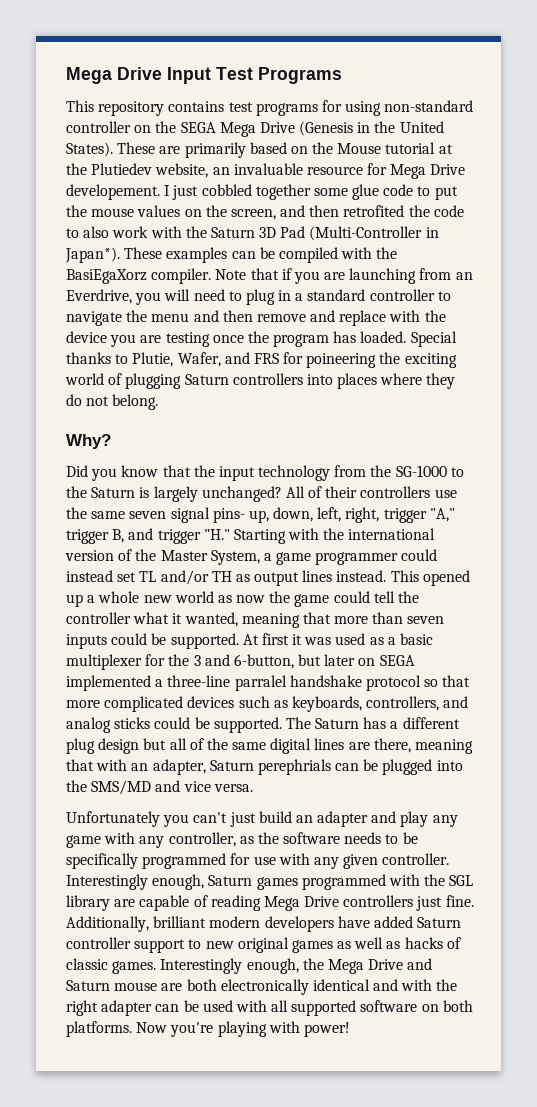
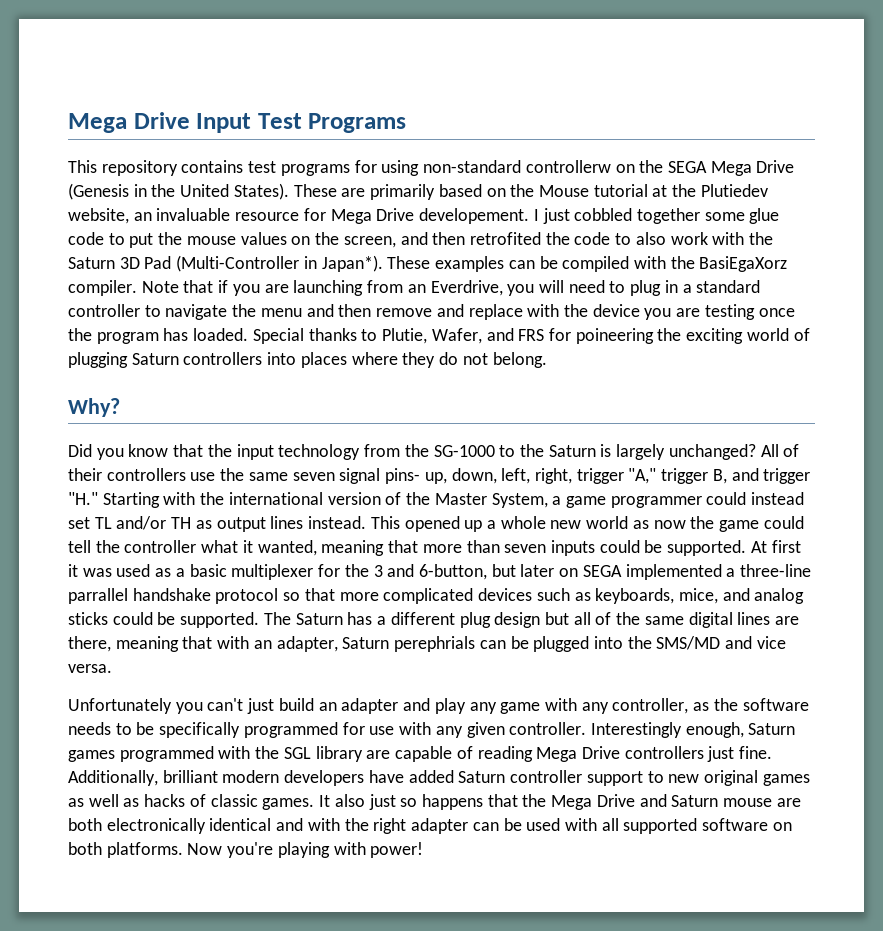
[66,121,131,133] controller -> [525,160,611,173] controllerw
[234,675,287,691] parralel -> [68,588,128,604] parrallel
[366,696,440,711] controllers, -> [678,588,718,604] mice,
[160,958,299,974] Interestingly enough, -> [319,794,518,810] It also just so happens that

